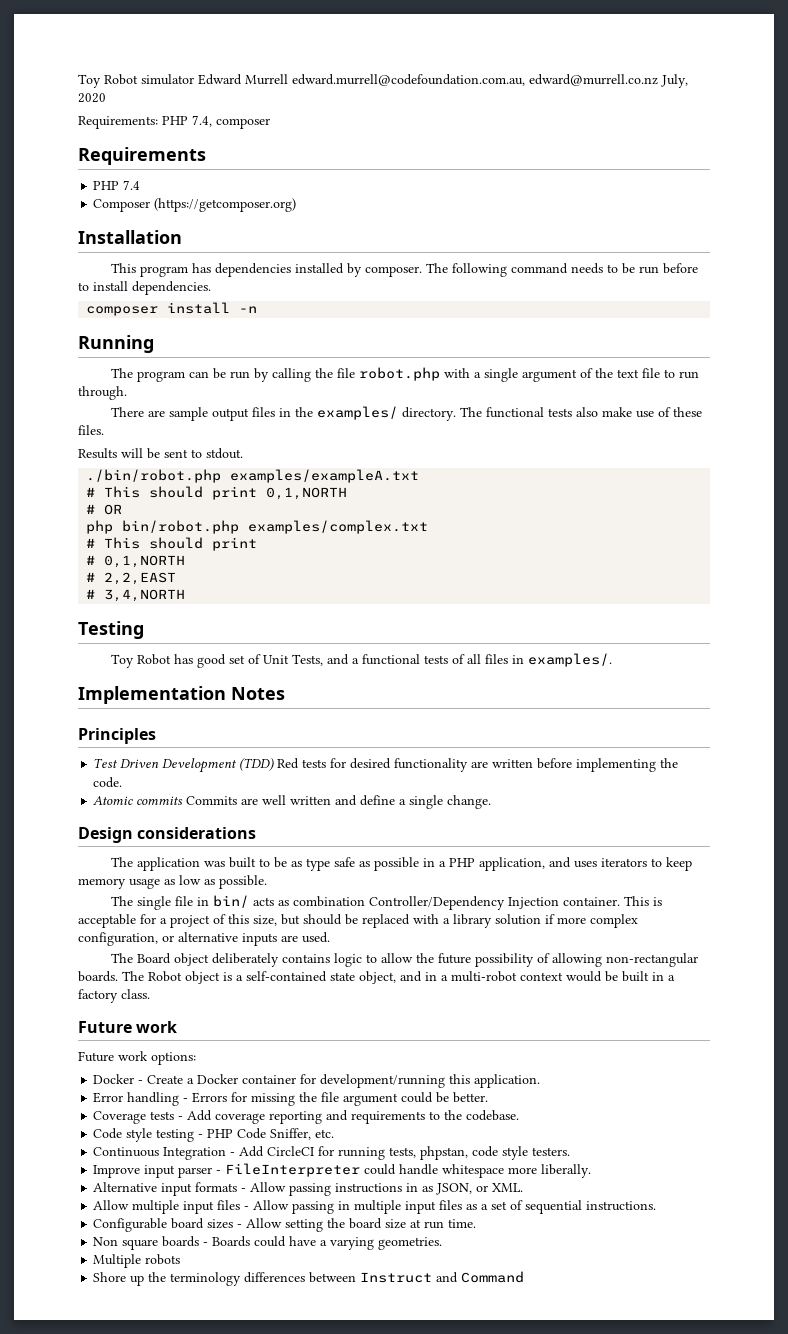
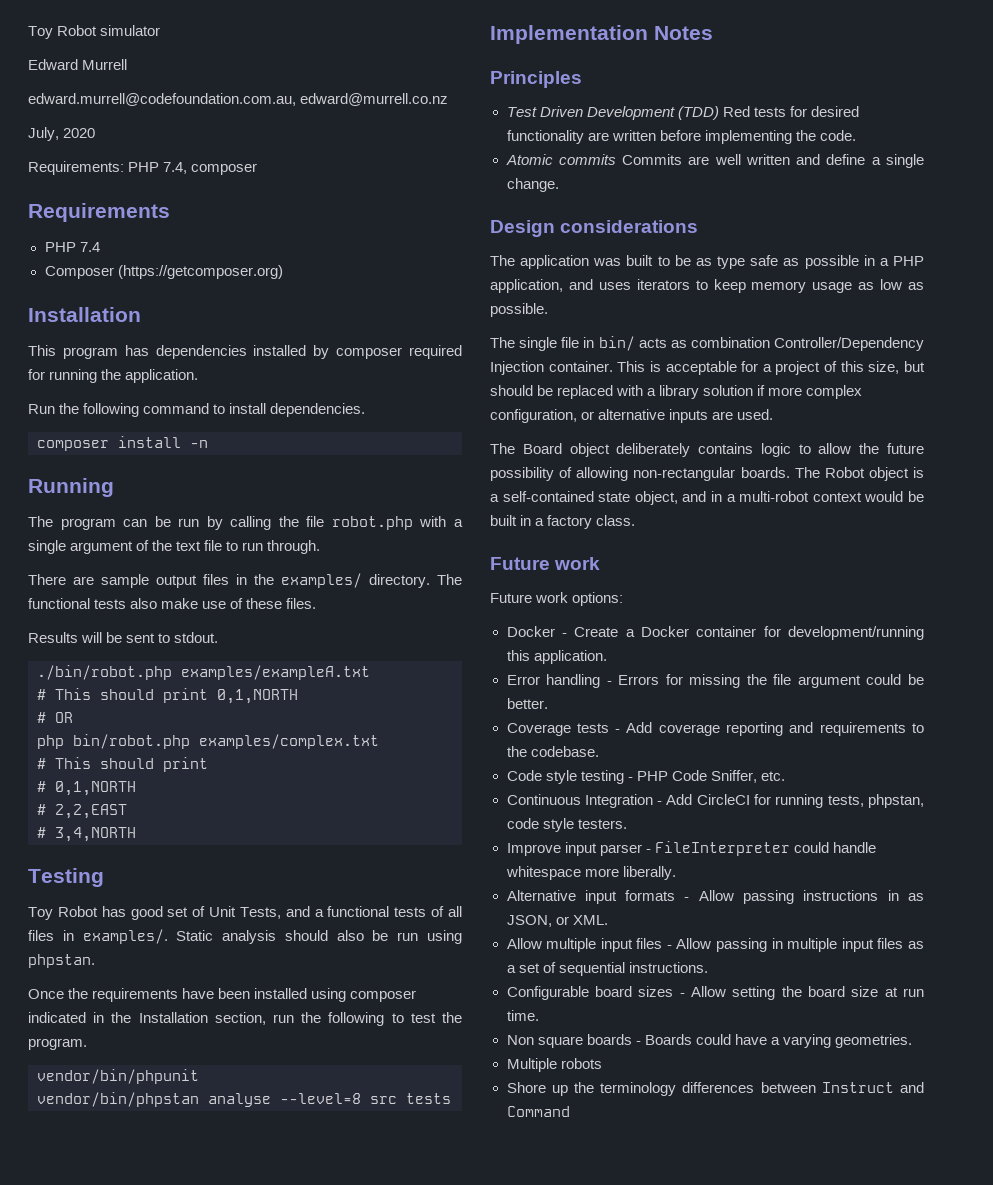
(194, 79) none -> (161, 30) //
(288, 79) none -> (128, 64) //
(658, 80) none -> (449, 99) //
[364,263,698,277] composer. The following command needs to be run before -> [336,345,463,359] [28,369,199,383] [28,403,210,417] composer required for running the application. // Run the following command
(612, 660) none -> [176,930,462,944] [28,954,95,968] [28,988,417,1002] [28,1012,462,1026] [28,1038,87,1050] [37,1069,199,1084] [37,1092,451,1107] Static analysis should also be run using phpstan. // Once the requirements have been installed using composer indicated in the Installation section, run the following to test the program. // vendor/bin/phpunit // vendor/bin/phpstan analyse --level=8 src tests

